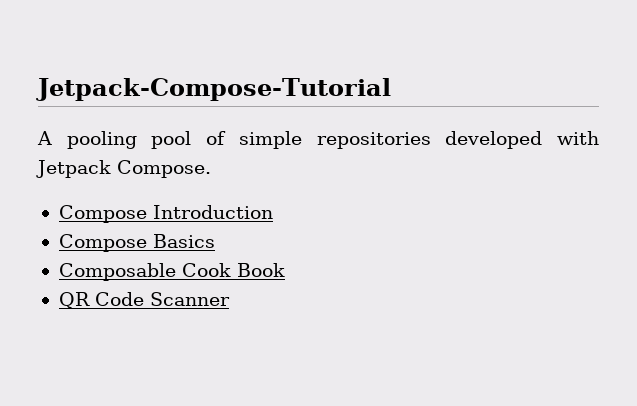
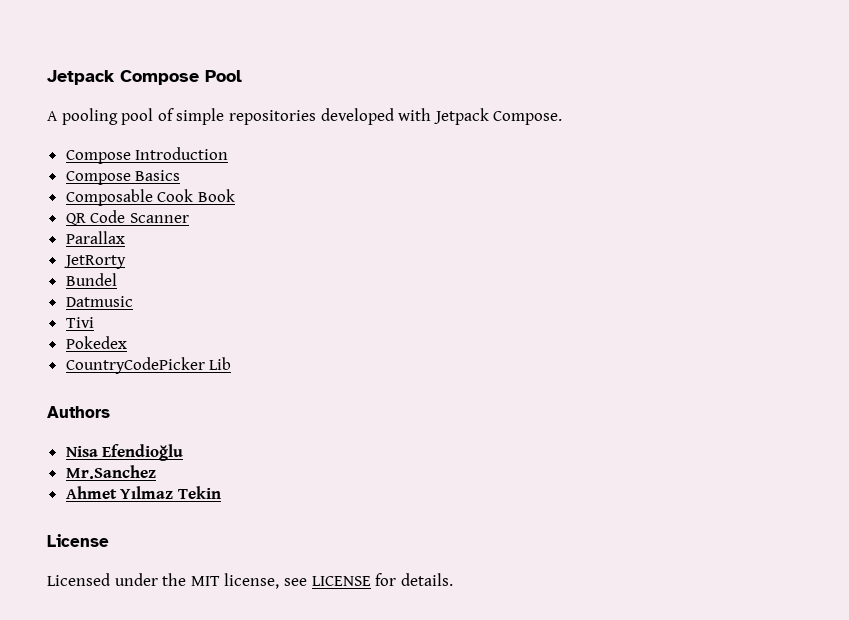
[36,78,391,101] Jetpack-Compose-Tutorial -> [47,70,242,85] Jetpack Compose Pool
(230, 299) none -> [65,231,125,244] [63,255,126,269] [65,273,117,286] [65,296,133,307] [65,317,94,328] [65,336,127,349] [65,357,232,374] [47,406,110,418] [65,444,184,461] [65,465,156,479] [65,486,221,499] [47,534,109,547] [47,573,453,589] // Parallax // JetRorty // Bundel // Datmusic // Tivi // Pokedex // CountryCodePicker Lib // Authors // Nisa Efendioğlu // Mr.Sanchez // Ahmet Yılmaz Tekin // License // Licensed under the MIT license, see LICENSE for details.

